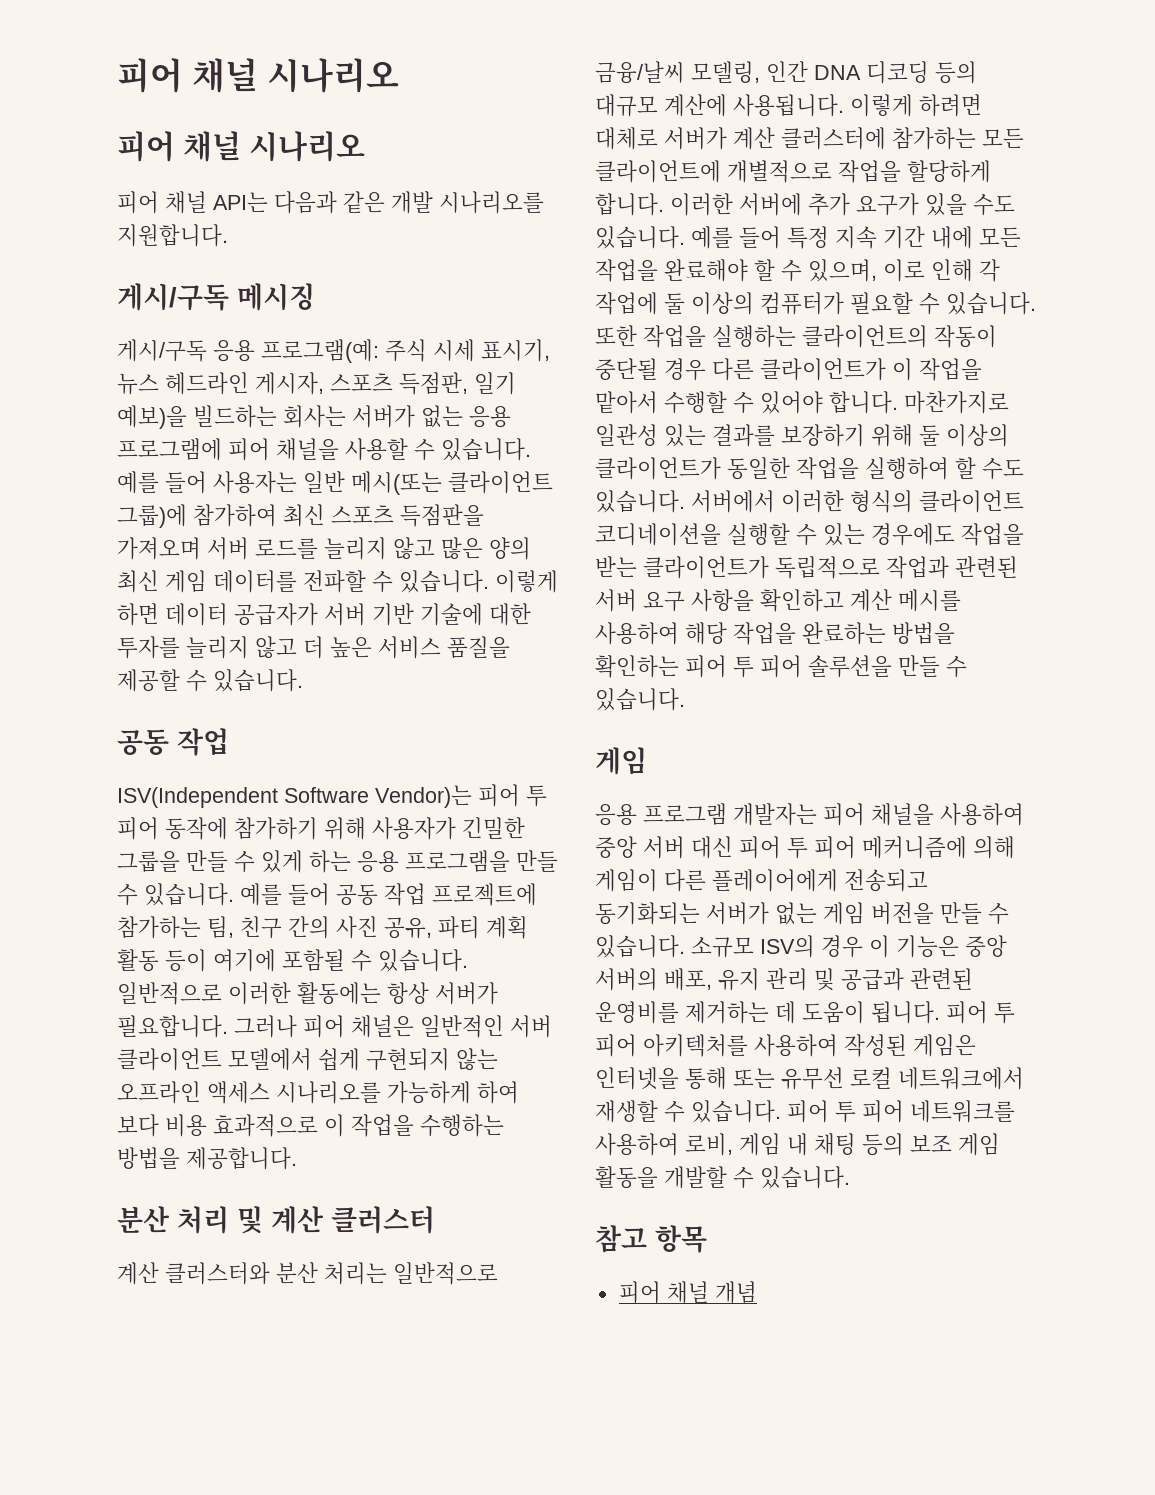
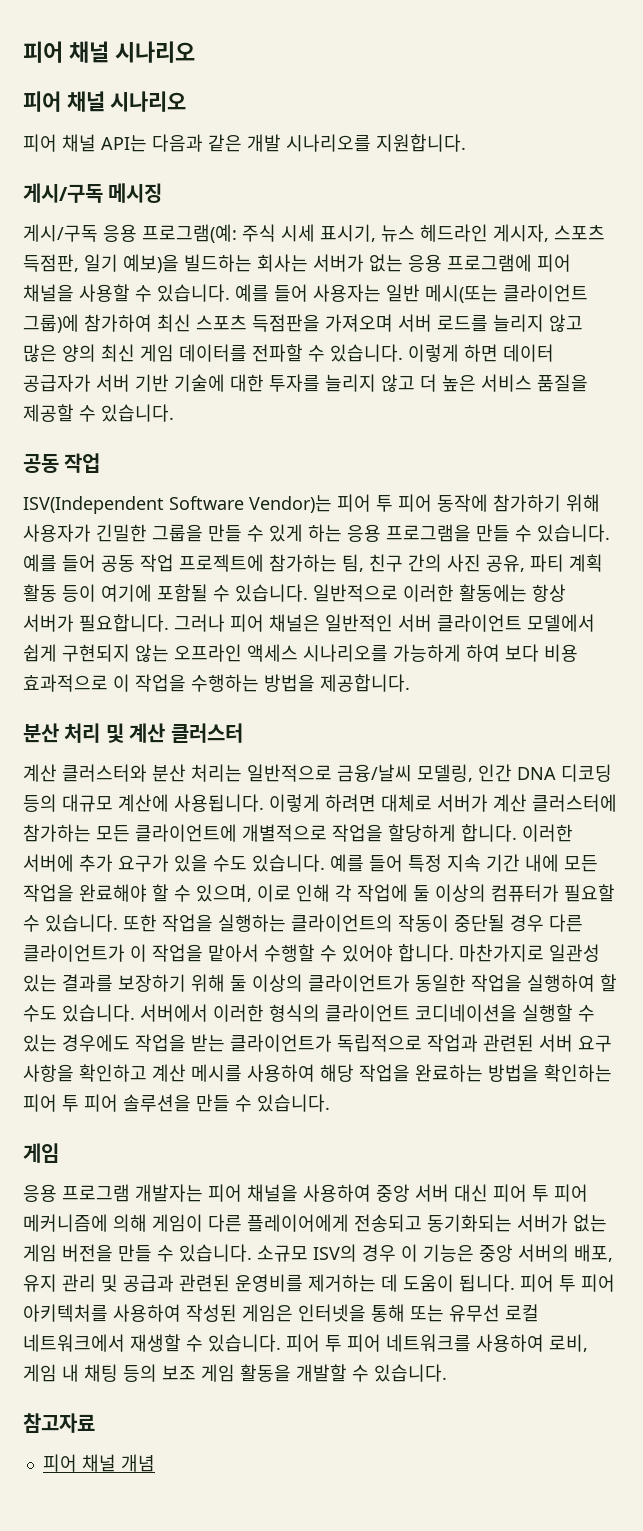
[595,1225,707,1253] 참고 항목 -> [23,1413,95,1433] 참고자료

